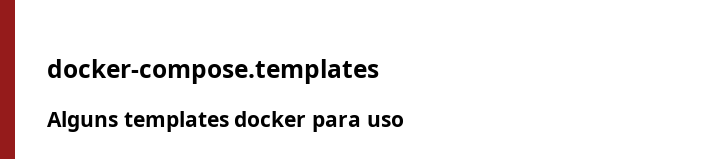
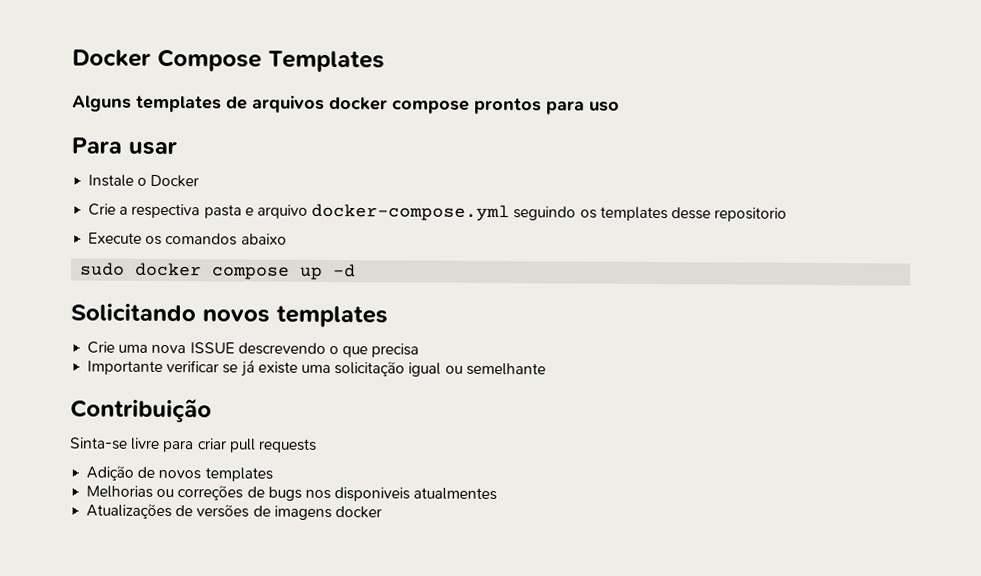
[47,59,379,84] docker-compose.templates -> [72,48,385,73] Docker Compose Templates
[234,111,404,132] docker para uso -> [226,95,620,115] [71,137,177,156] [88,174,200,188] [88,203,788,222] [88,232,287,246] [80,262,357,280] [70,303,388,328] [87,341,420,358] [87,359,546,377] [70,398,212,423] [70,437,317,453] [86,465,273,482] [86,485,498,502] [86,503,382,521] de arquivos docker compose prontos para uso // Para usar // Instale o Docker // Crie a respectiva pasta e arquivo docker-compose.yml seguindo os templates desse repositorio // Execute os comandos abaixo // sudo docker compose up -d // Solicitando novos templates // Crie uma nova ISSUE descrevendo o que precisa // Importante verificar se já existe uma solicitação igual ou semelhante // Contribuição // Sinta-se livre para criar pull requests // Adição de novos templates // Melhorias ou correções de bugs nos disponiveis atualmentes // Atualizações de versões de imagens docker

